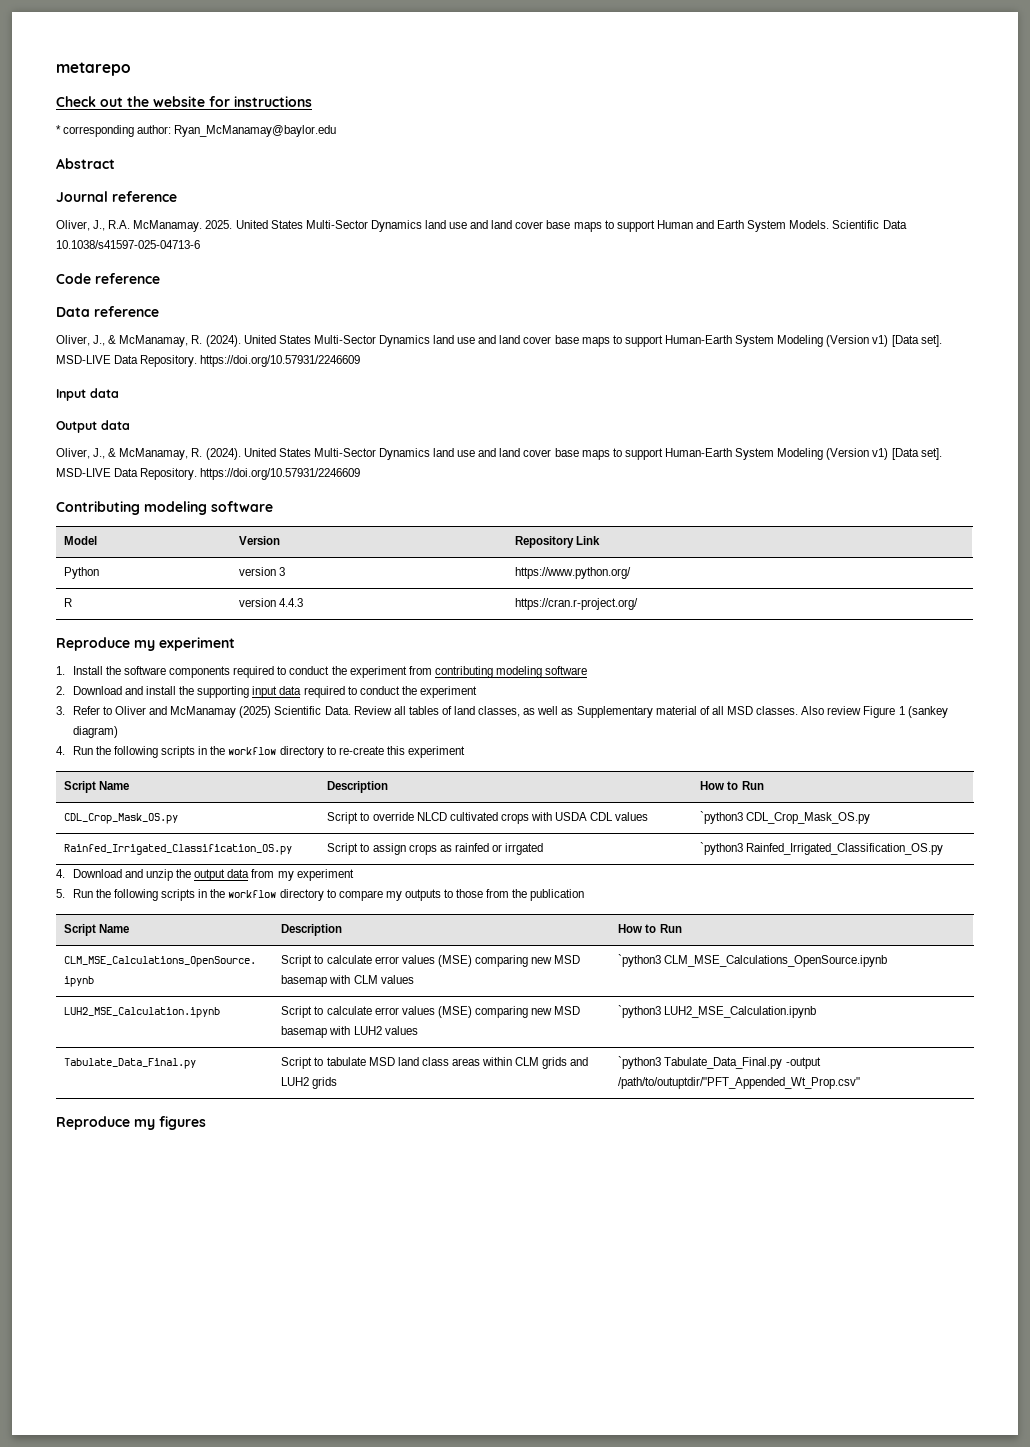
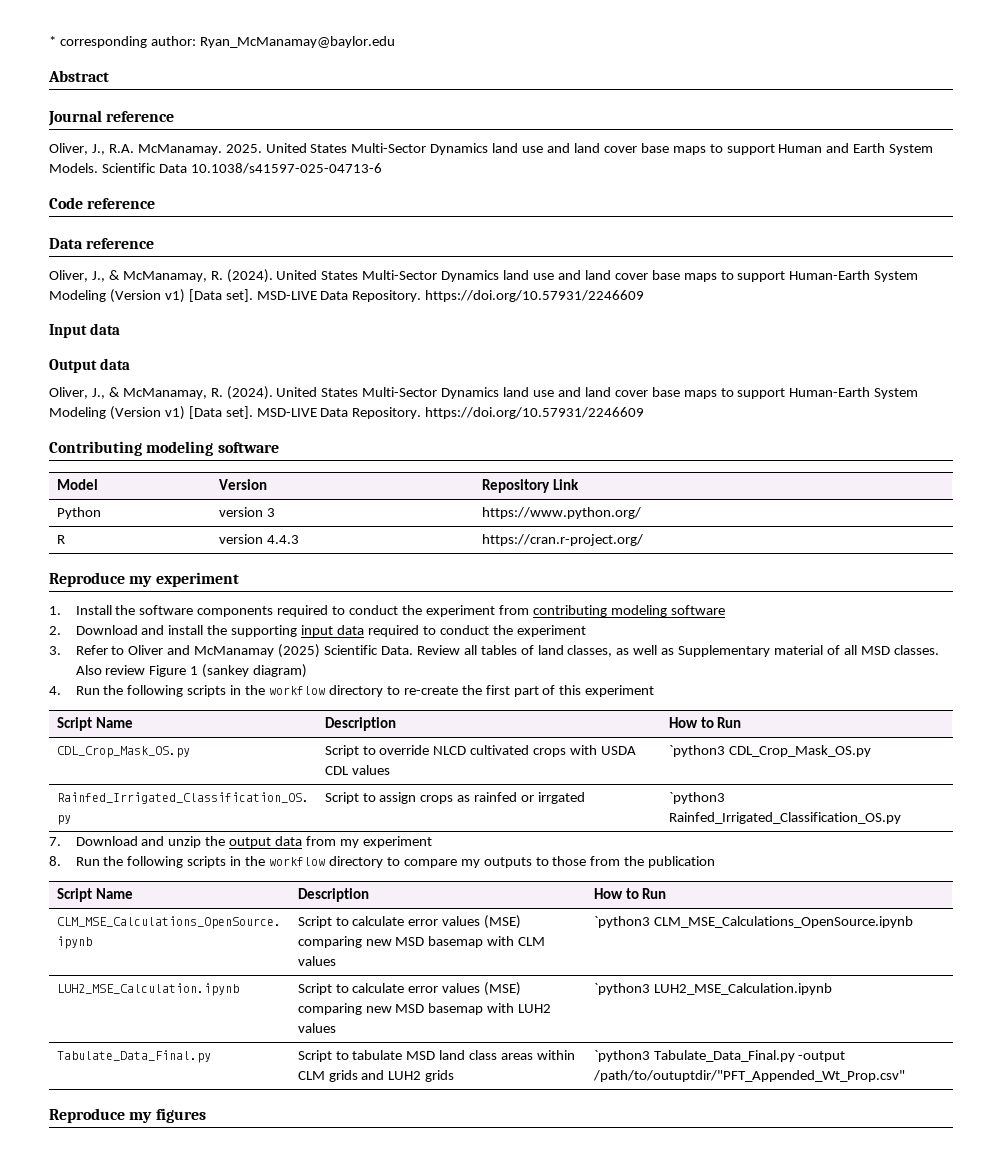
[56,62,131,76] [56,96,312,107] metarepo // Check out the website for instructions // -> (49, 41) none
(384, 750) none -> [461,685,556,697] the first part of
[56,869,65,878] 4. -> [49,837,61,846] 7.
[56,889,65,898] 5. -> [49,856,61,866] 8.

